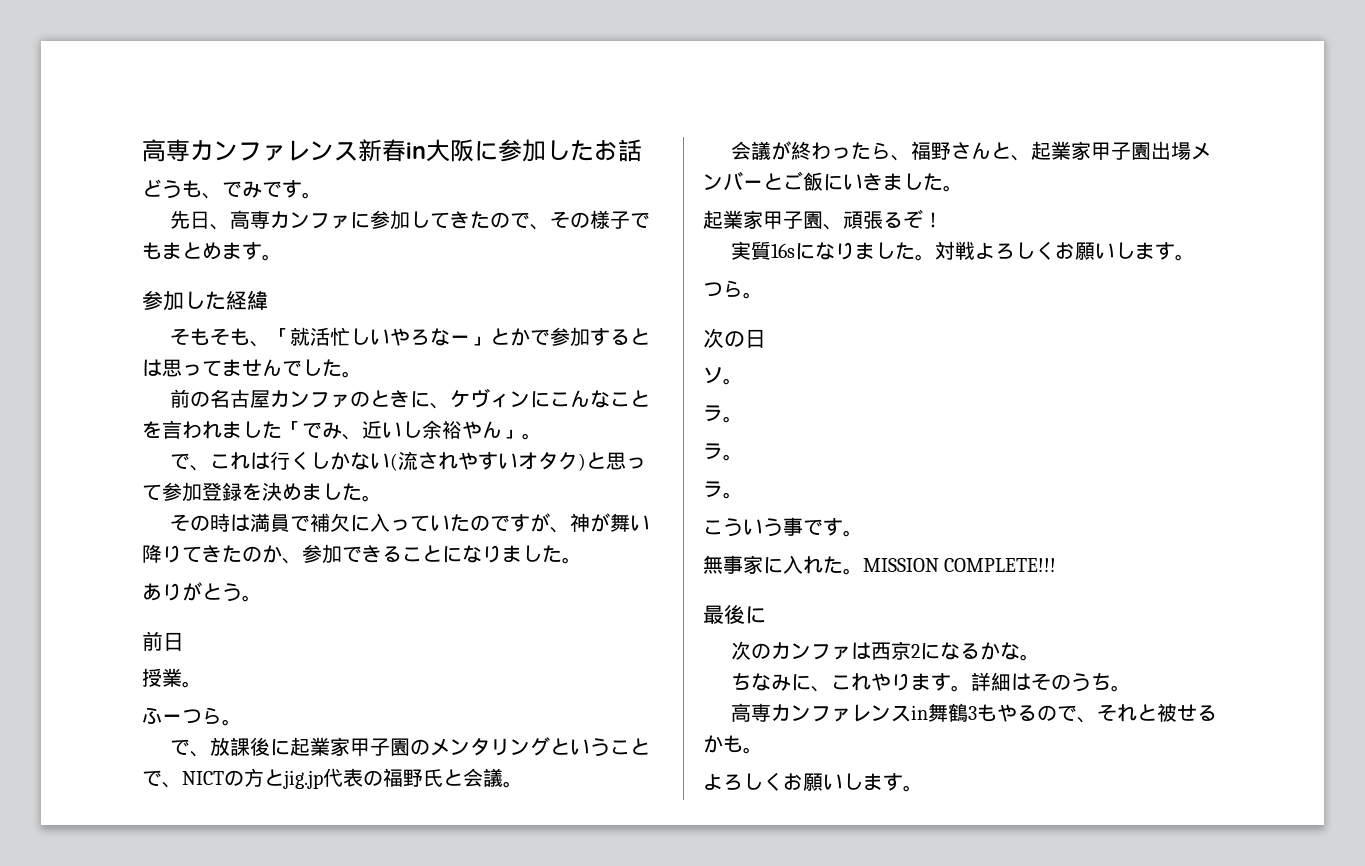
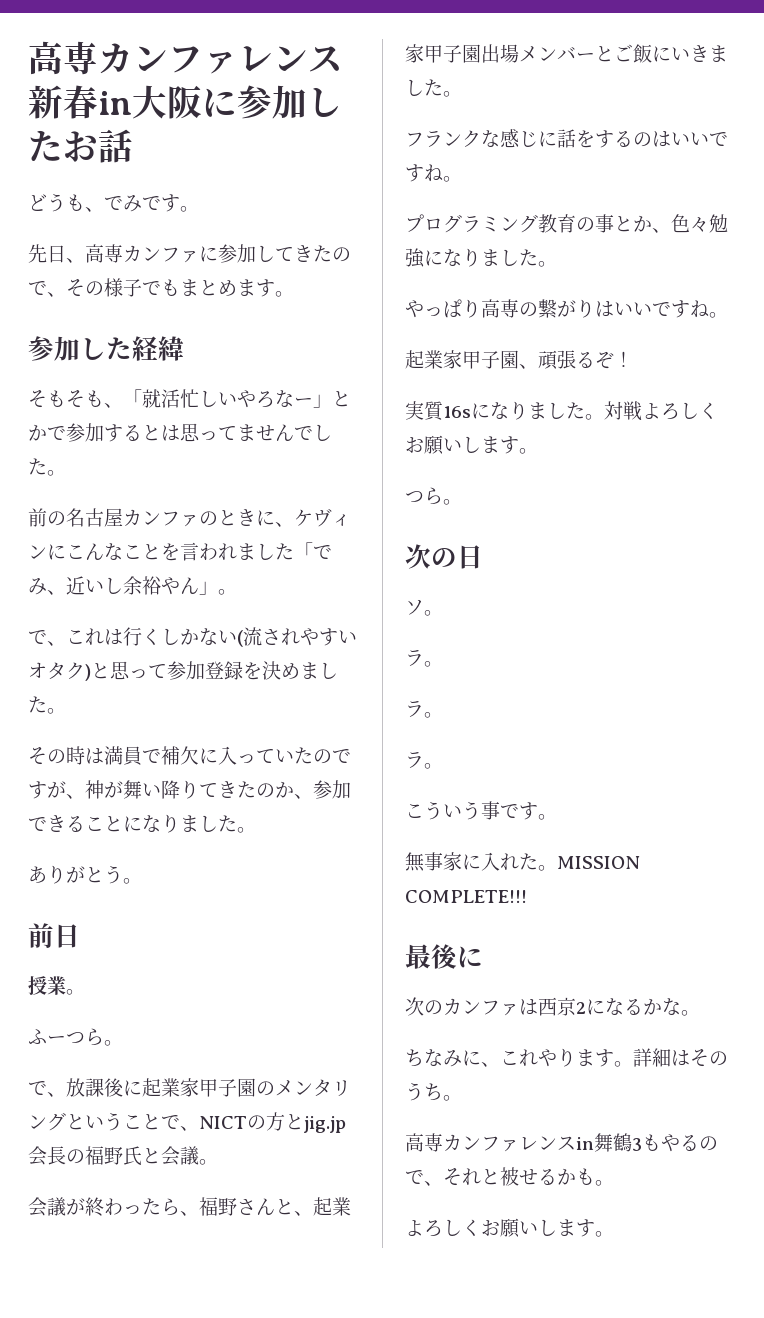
[323,768,363,787] 代表 -> [28,1146,66,1166] 会長
(963, 188) none -> [405,129,728,148] [405,164,462,182] [405,214,728,233] [405,248,557,268] [405,299,728,318] // フランクな感じに話をするのはいいですね。 // プログラミング教育の事とか、色々勉強になりました。 // やっぱり高専の繋がりはいいですね。

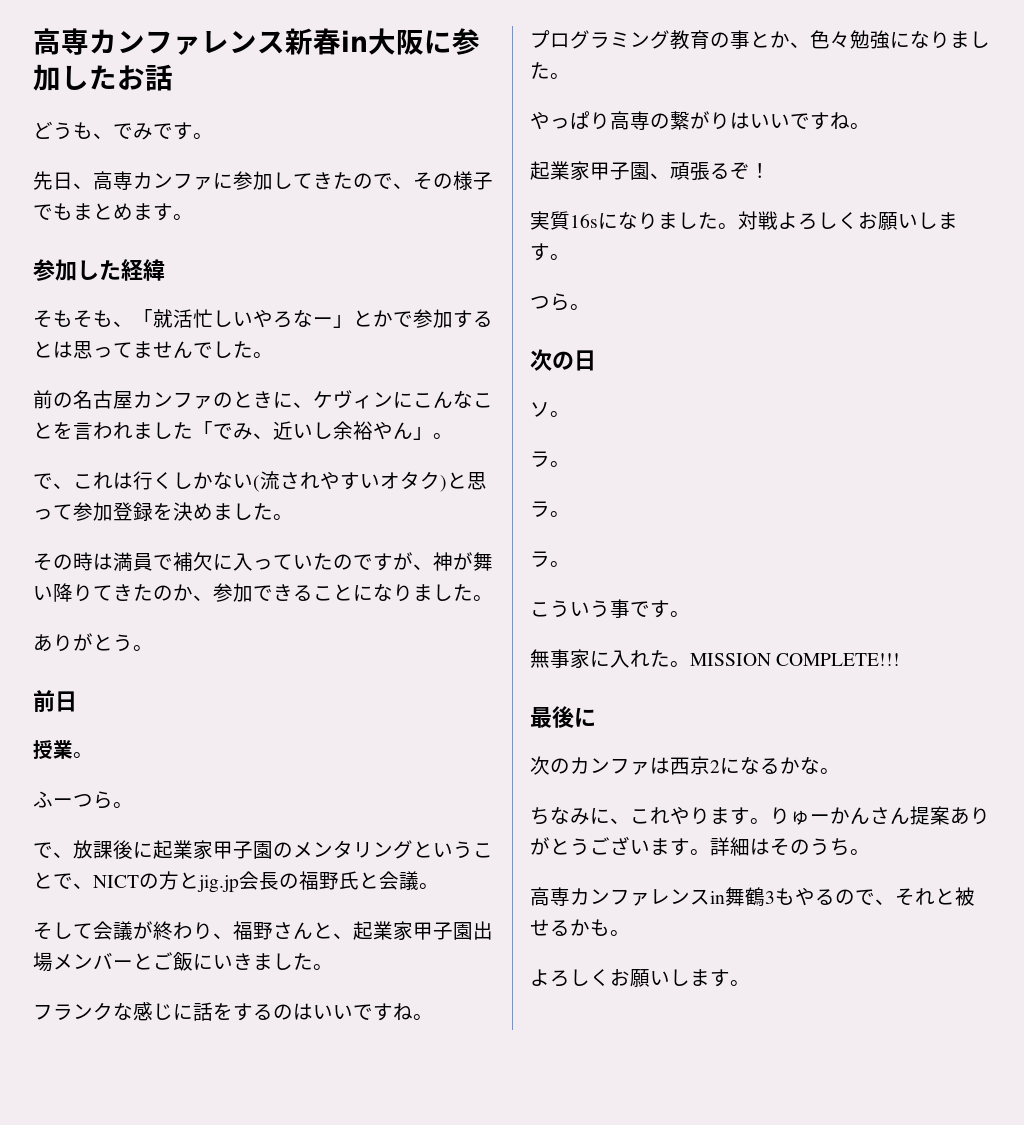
(218, 1162) none -> [33,922,93,940] そして
[123,1198,180,1216] ったら -> [193,922,213,940] り
(633, 1064) none -> [770,806,990,825] [530,836,710,856] りゅーかんさん提案ありがとうございます。

